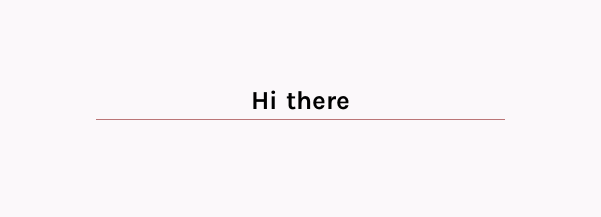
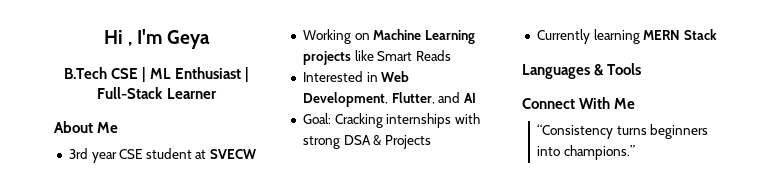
[285,91,350,110] there -> [127,29,211,49] [63,67,250,82] [97,87,217,99] [54,121,119,133] [68,148,257,163] [302,29,475,44] [302,50,451,65] [302,71,410,82] [302,92,476,107] [302,113,480,128] [302,135,431,149] [536,29,717,44] [522,63,642,79] [522,97,636,109] [536,124,709,139] [536,145,635,160] , I'm Geya // B.Tech CSE | ML Enthusiast | Full-Stack Learner // About Me // 3rd year CSE student at SVECW // Working on Machine Learning projects like Smart Reads // Interested in Web Development, Flutter, and AI // Goal: Cracking internships with strong DSA & Projects // Currently learning MERN Stack // Languages & Tools // Connect With Me // “Consistency turns beginners into champions.”

